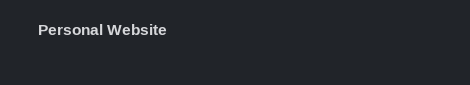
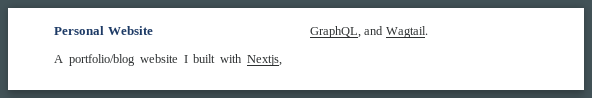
(168, 29) none -> [54,54,282,66] [310,26,428,38] // A portfolio/blog website I built with Nextjs, GraphQL, and Wagtail.

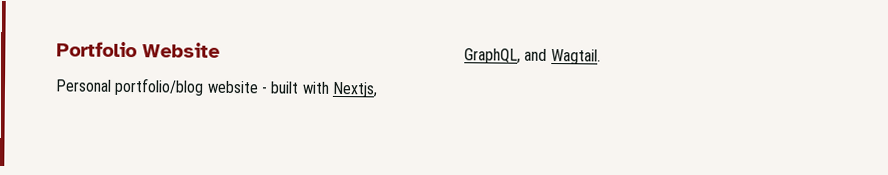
[54,26,104,35] Personal -> [56,41,137,58] Portfolio
[54,55,63,63] A -> [55,79,112,92] Personal
[183,55,188,63] I -> [260,86,268,94] -

